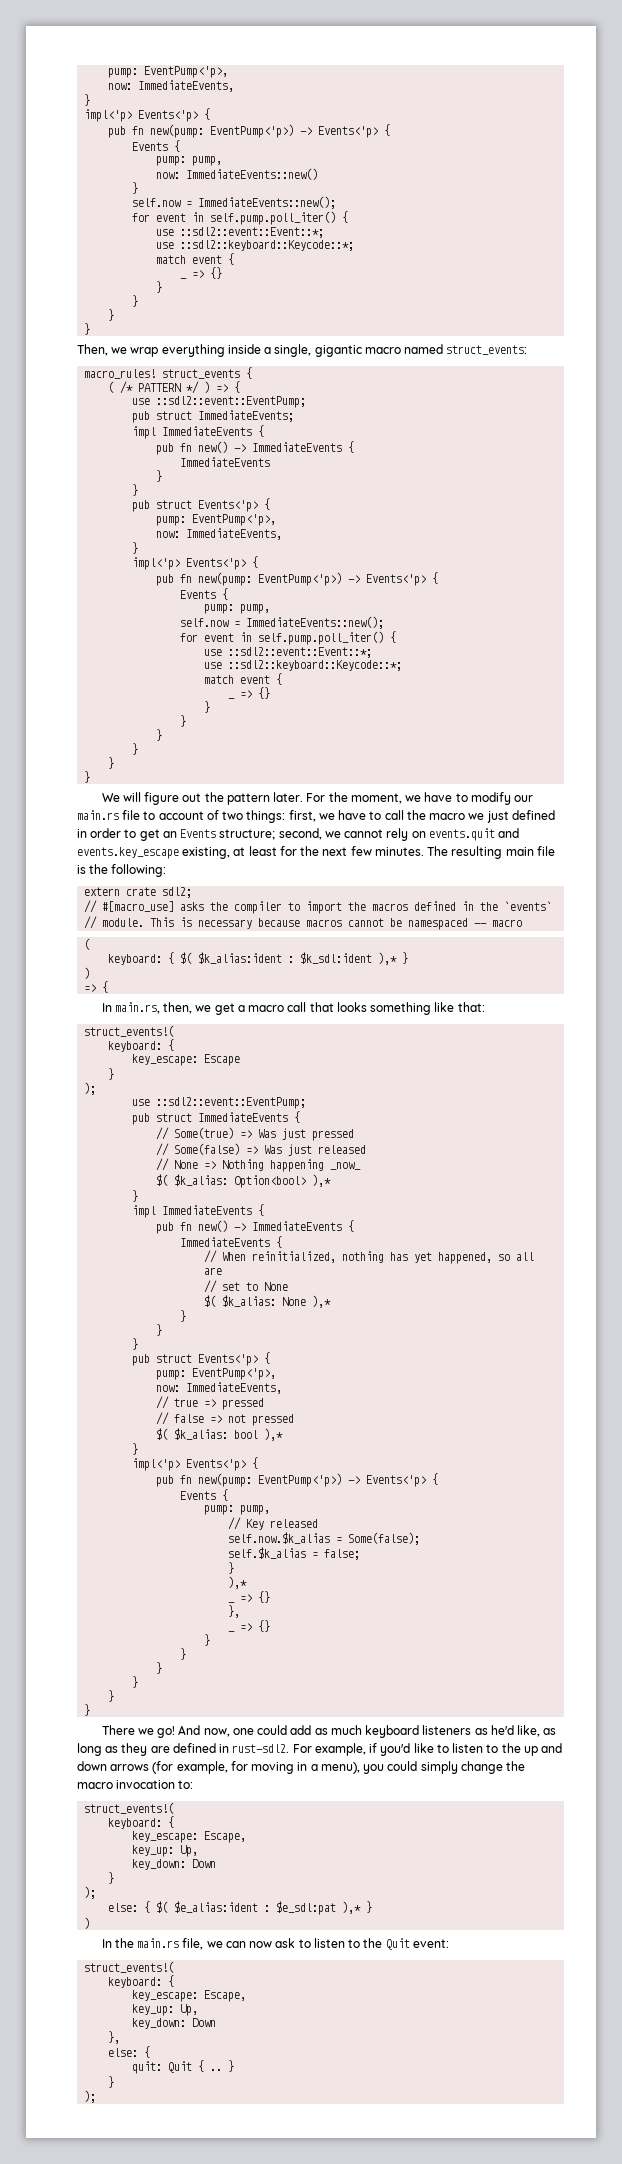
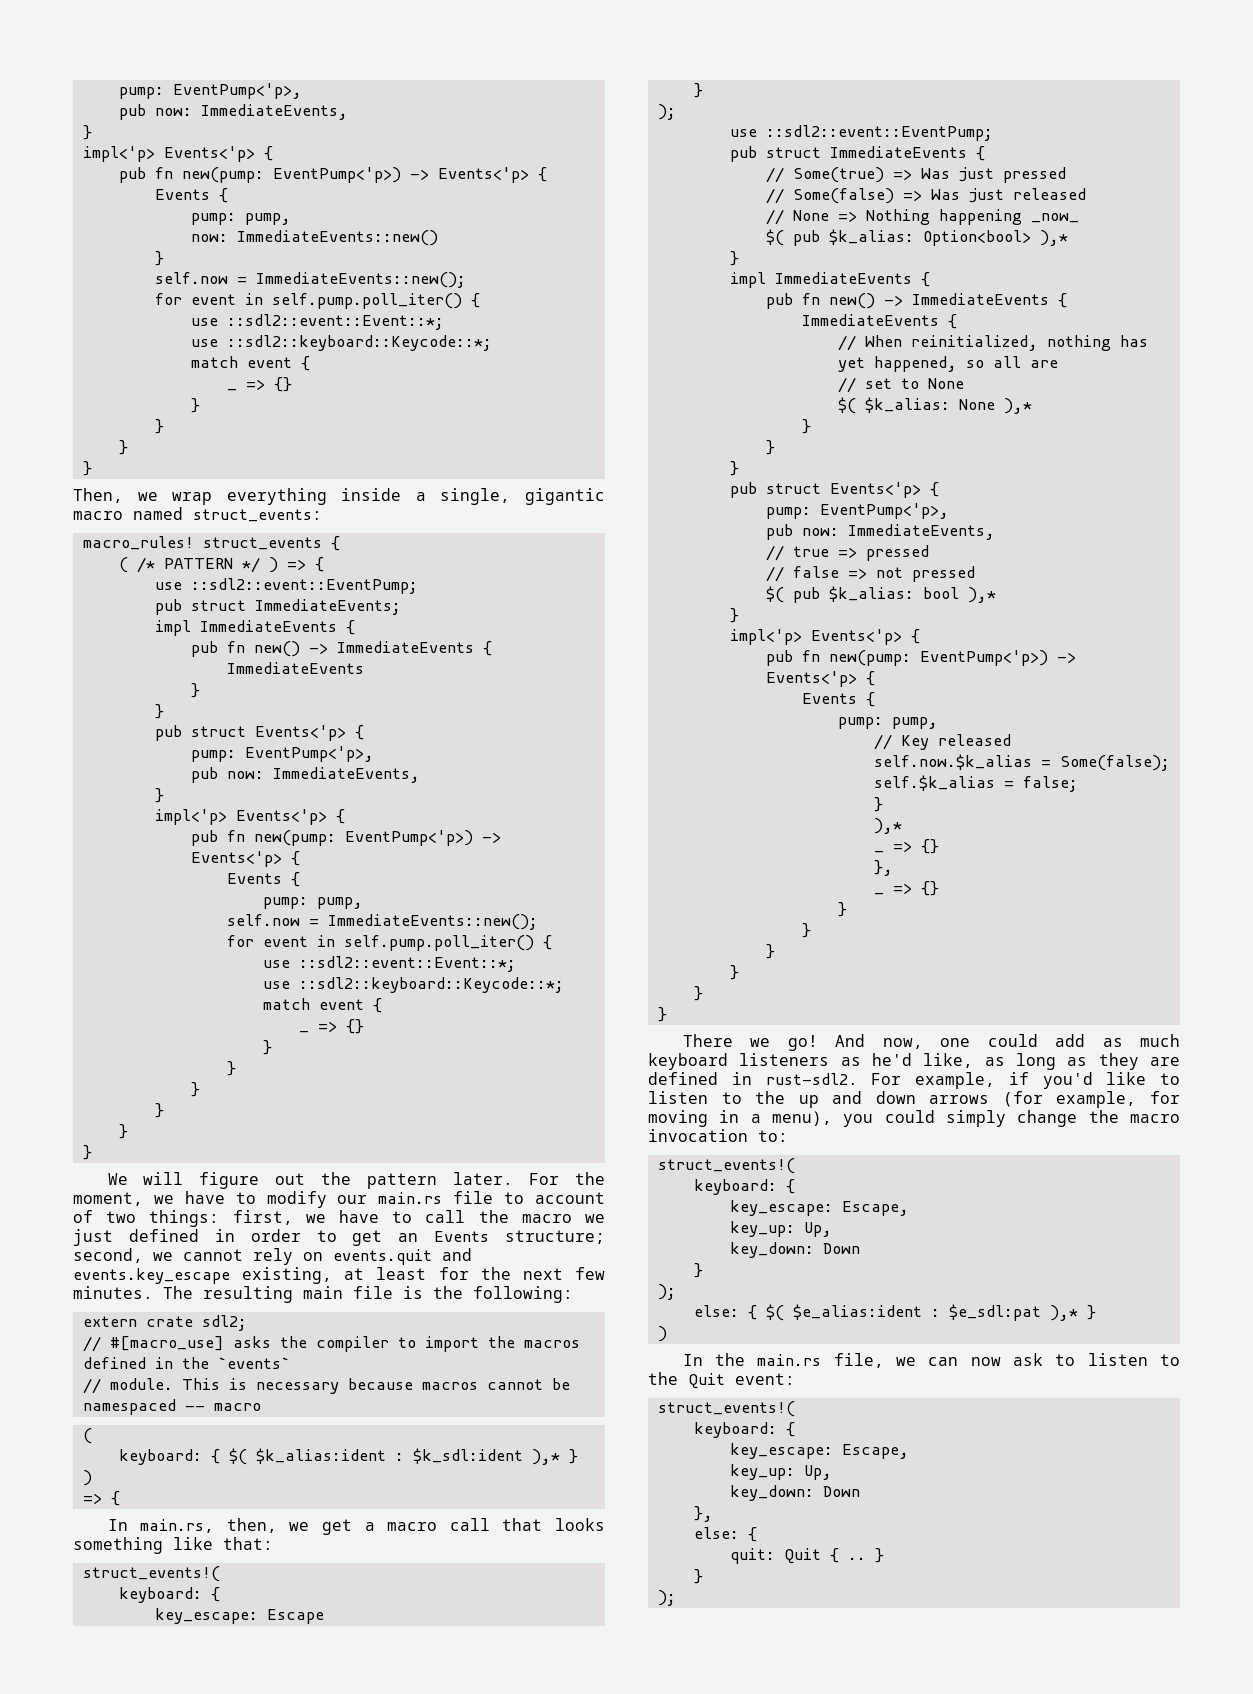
[108,66,229,78] pump: EventPump<'p>, // -> [118,83,302,99] [118,104,146,120] pump: EventPump<'p>, // pub
(277, 520) none -> [190,767,218,783] pub
(169, 1180) none -> [792,230,820,246] pub
(277, 1374) none -> [765,524,793,540] pub
(169, 1434) none -> [792,587,820,603] pub

